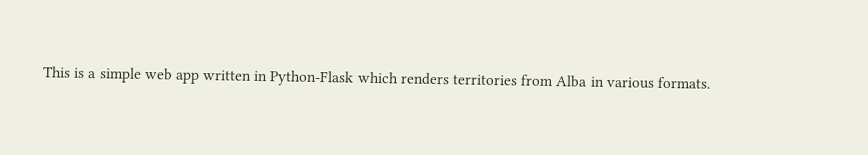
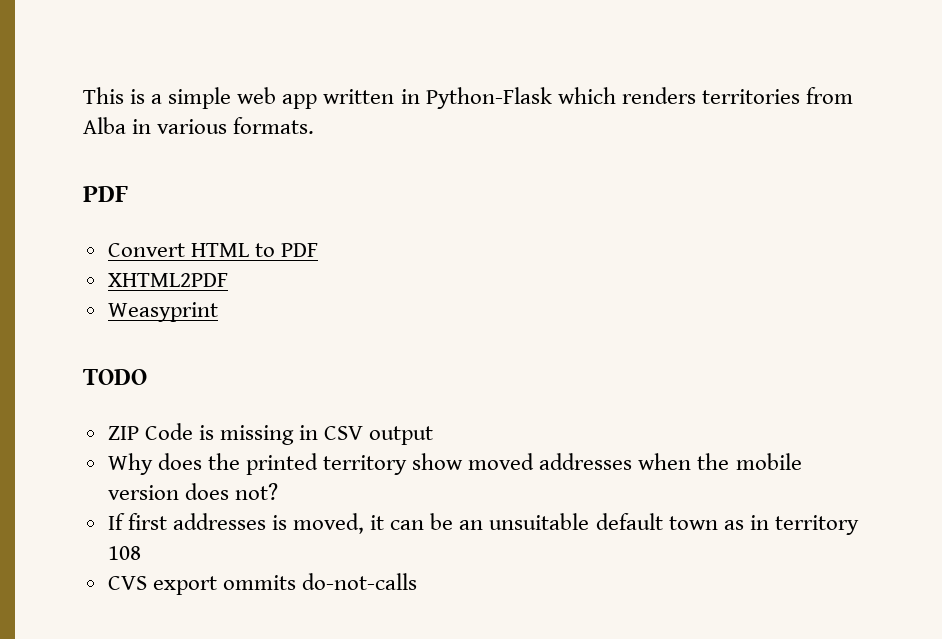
(711, 82) none -> [83,186,128,202] [107,243,318,257] [107,273,228,287] [107,302,218,322] [83,369,147,385] [107,423,434,445] [107,453,802,475] [107,483,278,500] [107,513,859,535] [107,546,141,560] [107,573,417,595] // PDF // Convert HTML to PDF // XHTML2PDF // Weasyprint // TODO // ZIP Code is missing in CSV output // Why does the printed territory show moved addresses when the mobile version does not? // If first addresses is moved, it can be an unsuitable default town as in territory 108 // CVS export ommits do-not-calls

